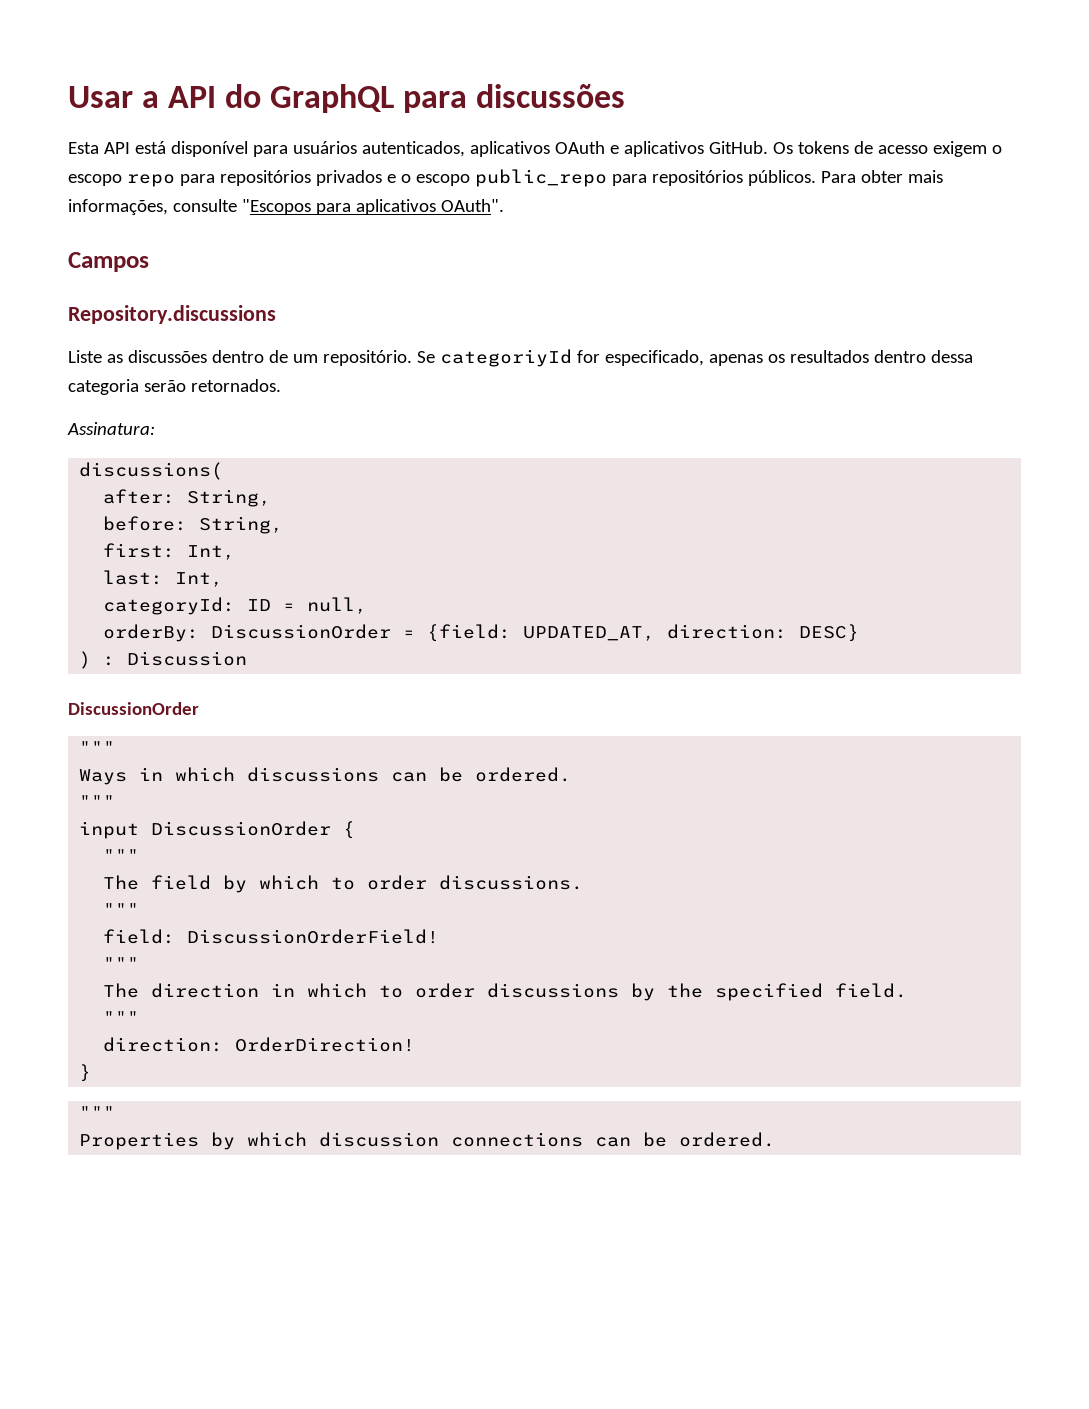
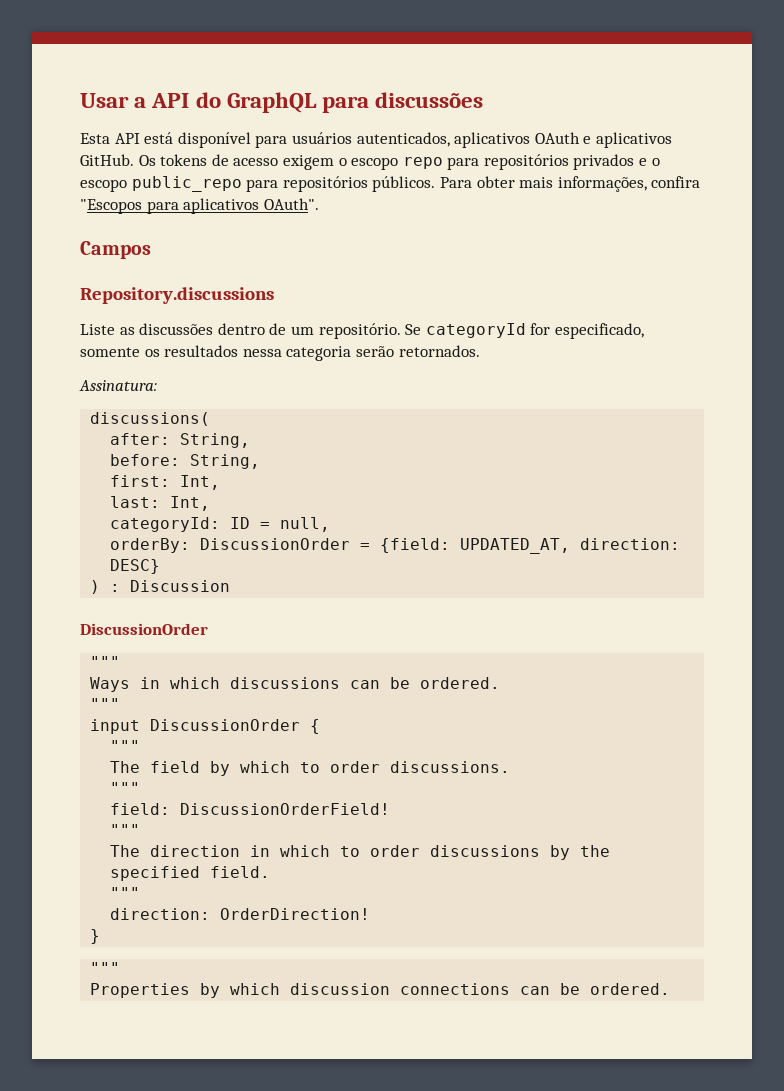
[172,199,237,212] consulte -> [651,176,701,188] confira
[439,349,572,367] categoriyId -> [425,323,526,338] categoryId
[708,354,763,366] apenas -> [80,347,140,357] somente
[873,350,973,363] dentro dessa -> [242,349,282,357] nessa

